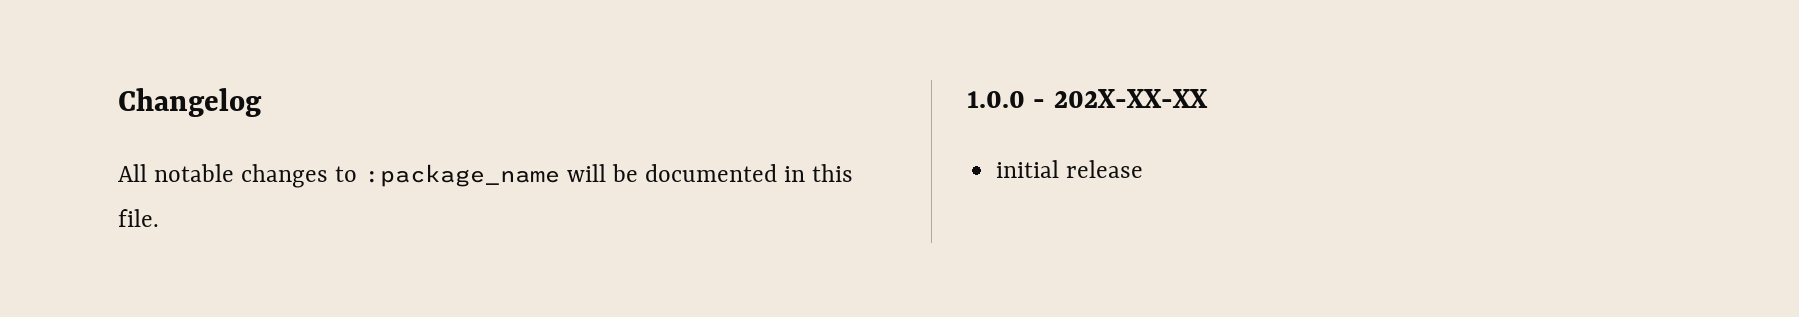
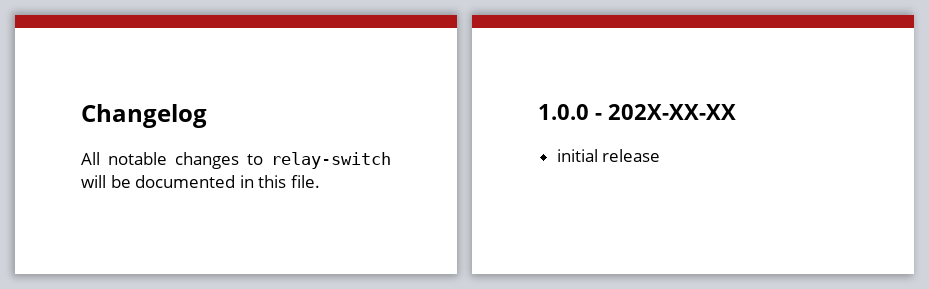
[364,164,560,187] :package_name -> [271,152,391,169] relay-switch

